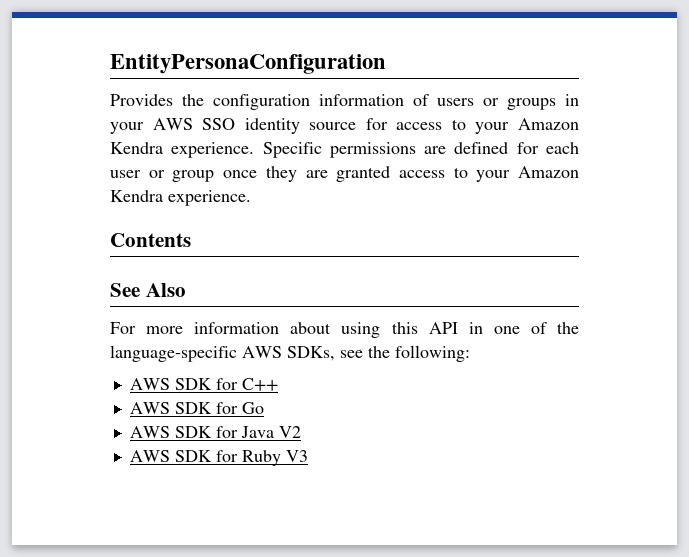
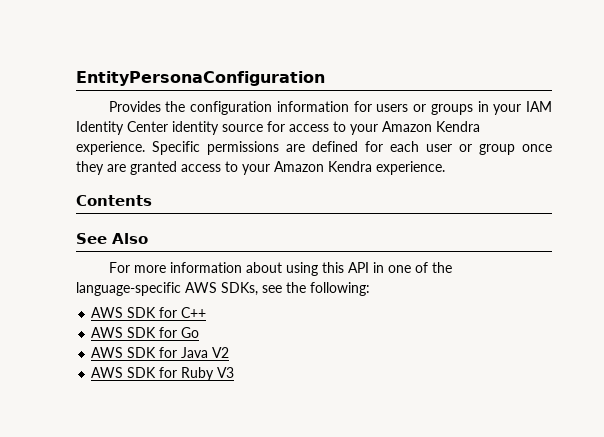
[413,94,429,106] of -> [353,101,372,112] for
[152,118,236,130] AWS SSO -> [526,101,552,112] [76,121,168,135] IAM Identity Center

